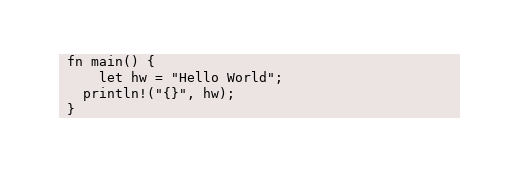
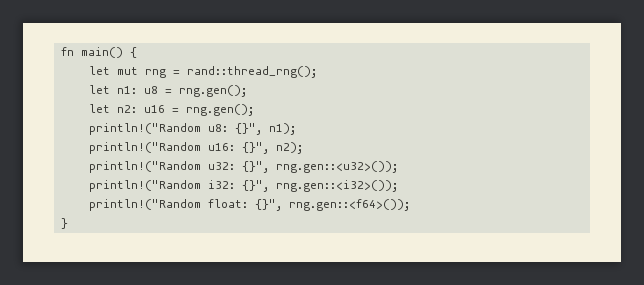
[130,71,283,84] [82,87,235,101] hw = "Hello World"; // println!("{}", hw); -> [116,66,317,78] [88,85,247,97] [88,104,254,116] [88,123,296,135] [88,142,303,154] [88,161,398,173] [88,180,398,192] [88,199,410,211] mut rng = rand::thread_rng(); // let n1: u8 = rng.gen(); // let n2: u16 = rng.gen(); // println!("Random u8: {}", n1); // println!("Random u16: {}", n2); // println!("Random u32: {}", rng.gen::<u32>()); // println!("Random i32: {}", rng.gen::<i32>()); // println!("Random float: {}", rng.gen::<f64>());

